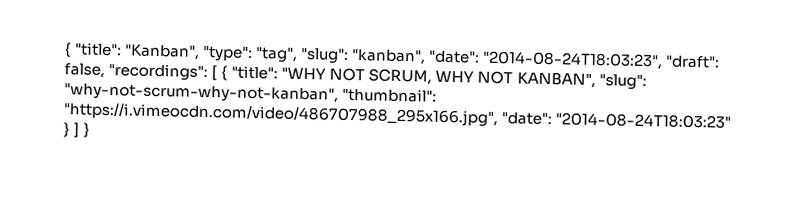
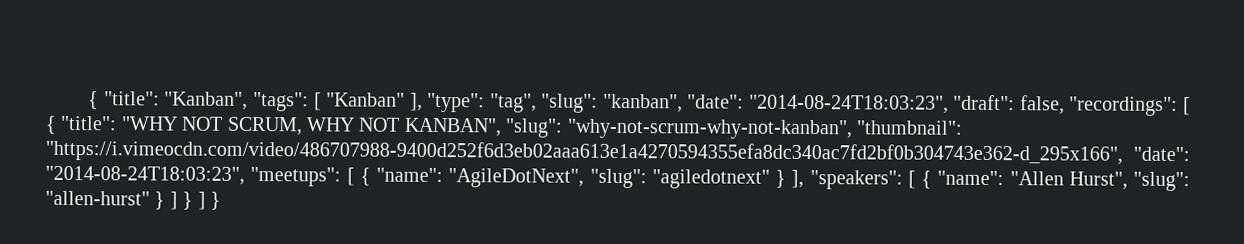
(201, 52) none -> [253,92,423,112] "tags": [ "Kanban" ],
[63,102,732,129] [63,122,91,138] "https://i.vimeocdn.com/video/486707988_295x166.jpg", "date": "2014-08-24T18:03:23" } ] } -> [45,139,1190,166] [45,165,1190,192] [45,190,222,210] "https://i.vimeocdn.com/video/486707988-9400d252f6d3eb02aaa613e1a4270594355efa8dc340ac7fd2bf0b304743e362-d_295x166", "date": "2014-08-24T18:03:23", "meetups": [ { "name": "AgileDotNext", "slug": "agiledotnext" } ], "speakers": [ { "name": "Allen Hurst", "slug": "allen-hurst" } ] } ] }

